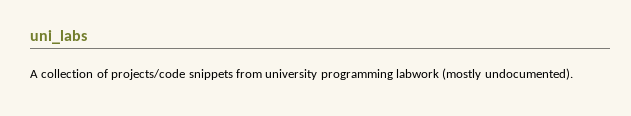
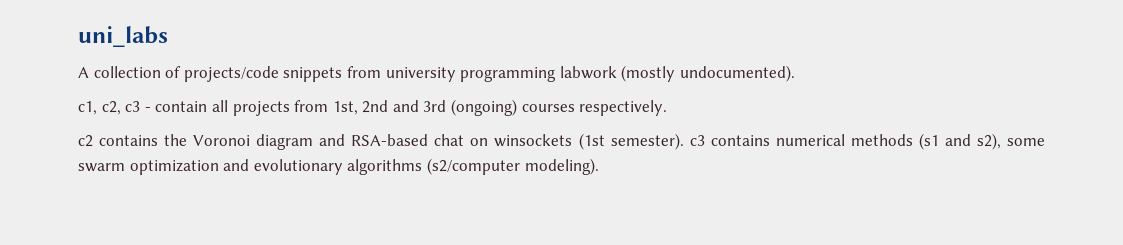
(573, 74) none -> [78,99,668,116] [78,133,1045,150] [78,158,599,175] // c1, c2, c3 - contain all projects from 1st, 2nd and 3rd (ongoing) courses respectively. // c2 contains the Voronoi diagram and RSA-based chat on winsockets (1st semester). c3 contains numerical methods (s1 and s2), some swarm optimization and evolutionary algorithms (s2/computer modeling).

